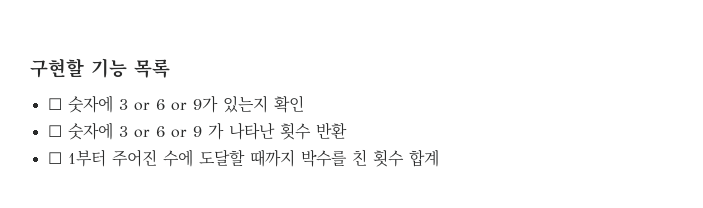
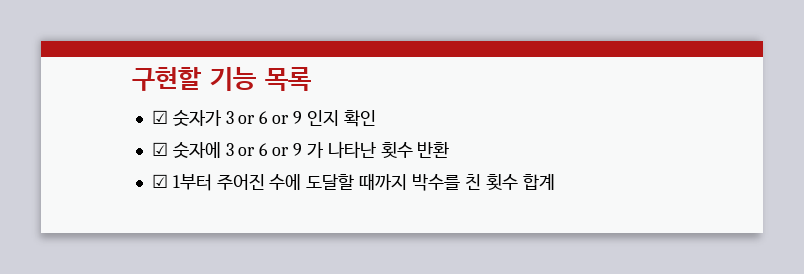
[47,95,268,113] ☐ 숫자에 3 or 6 or 9가 있는지 -> [151,110,339,126] ☑ 숫자가 3 or 6 or 9 인지
[47,125,62,137] ☐ -> [151,142,168,156] ☑
[47,152,62,164] ☐ -> [151,174,168,188] ☑

